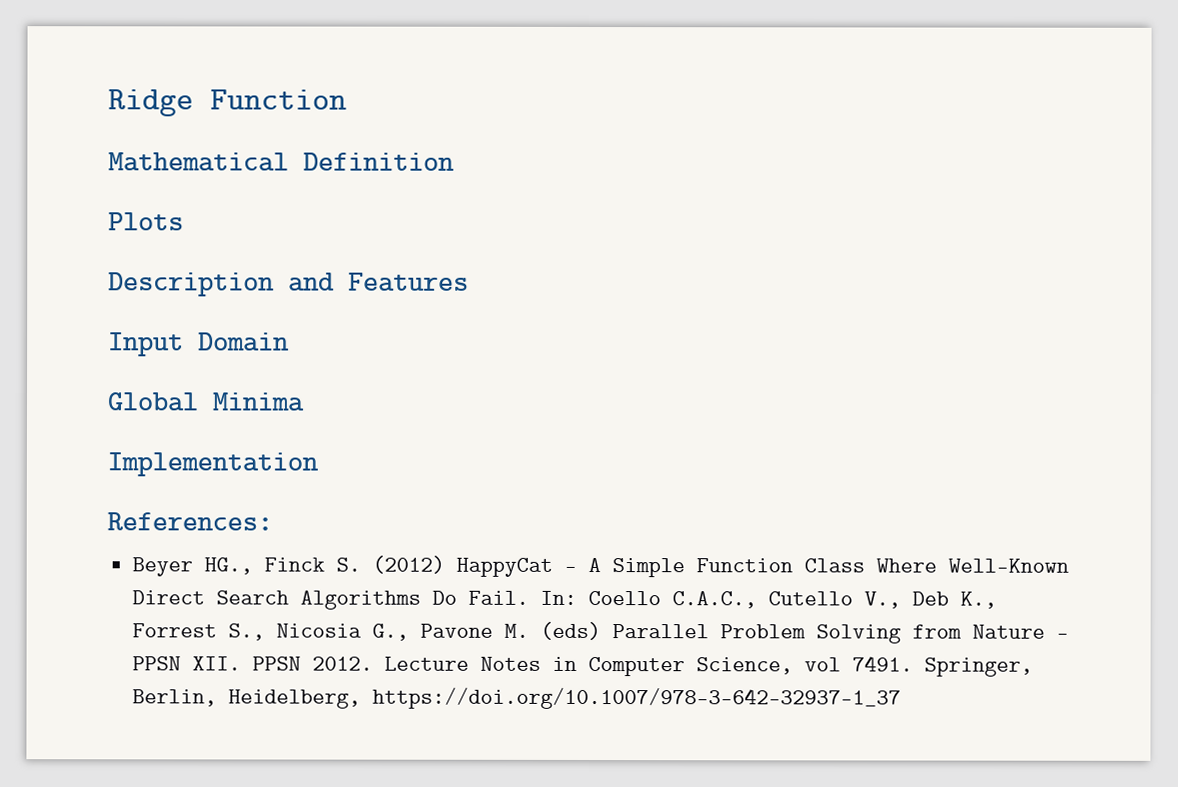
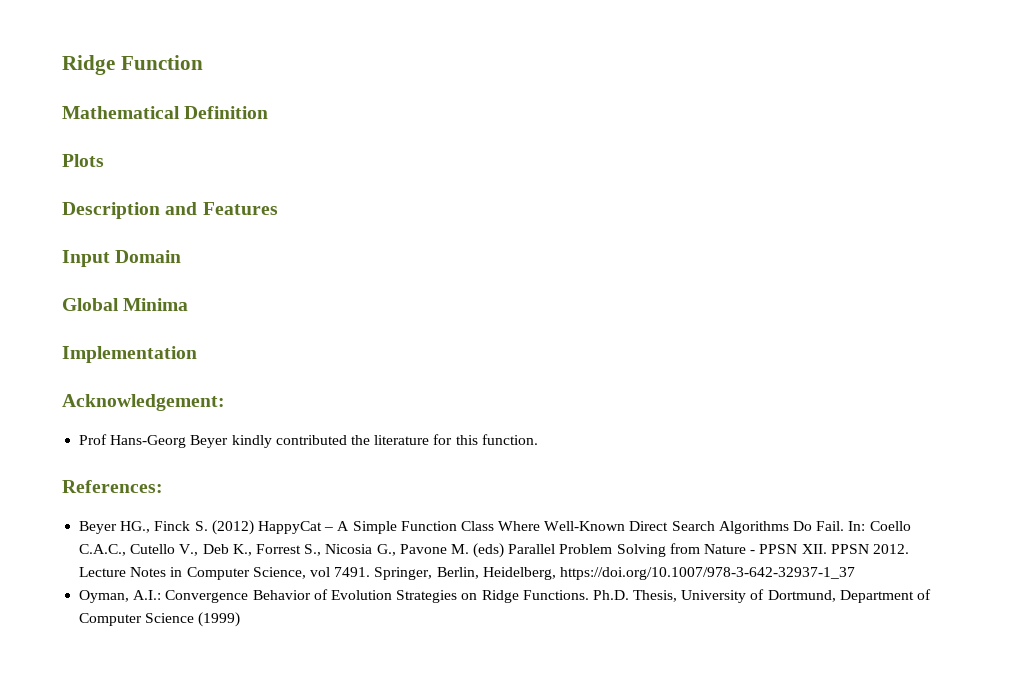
(319, 464) none -> [62,394,225,411] [79,434,538,448] // Acknowledgement: // Prof Hans-Georg Beyer kindly contributed the literature for this function.
(902, 698) none -> [79,589,932,603] [79,612,241,627] // Oyman, A.I.: Convergence Behavior of Evolution Strategies on Ridge Functions. Ph.D. Thesis, University of Dortmund, Department of Computer Science (1999)

